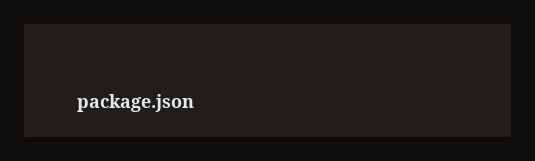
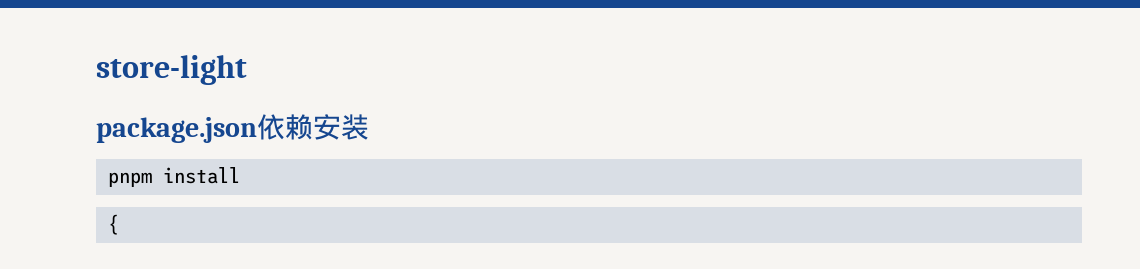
[77,94,194,112] package.json -> [96,55,247,85] [96,114,369,143] [108,167,241,187] [108,214,120,235] store-light // package.json依赖安装 // pnpm install // {

